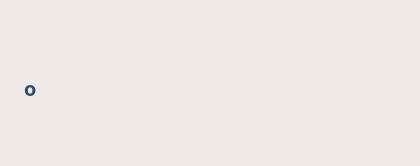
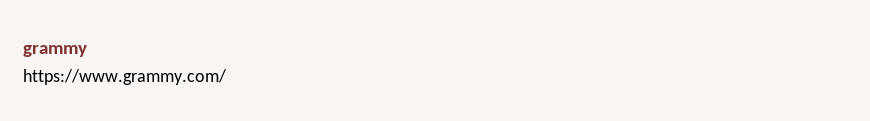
[24,85,36,96] o -> [23,45,87,57] [23,69,227,85] grammy // https://www.grammy.com/

